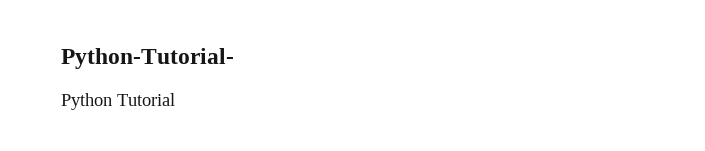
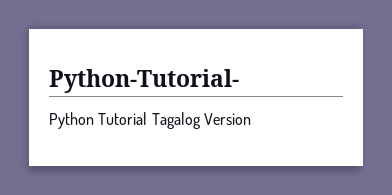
(175, 99) none -> [151,112,251,129] Tagalog Version

